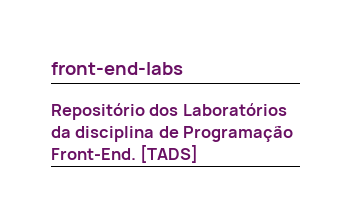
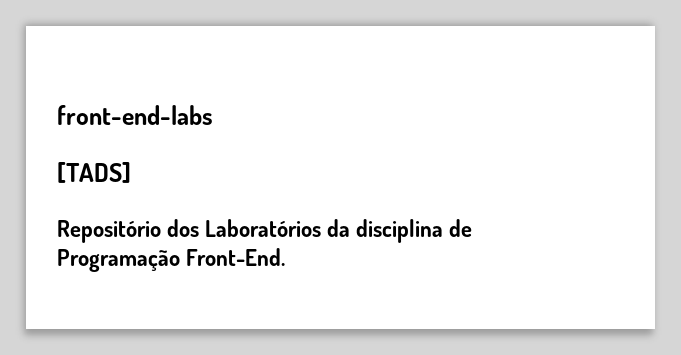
(183, 68) none -> [57,162,131,183] // [TADS]
[140,145,199,163] [TADS] -> (286, 257) none

